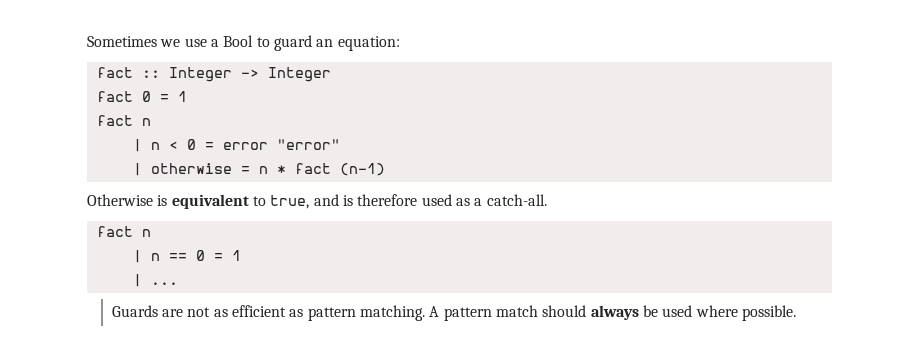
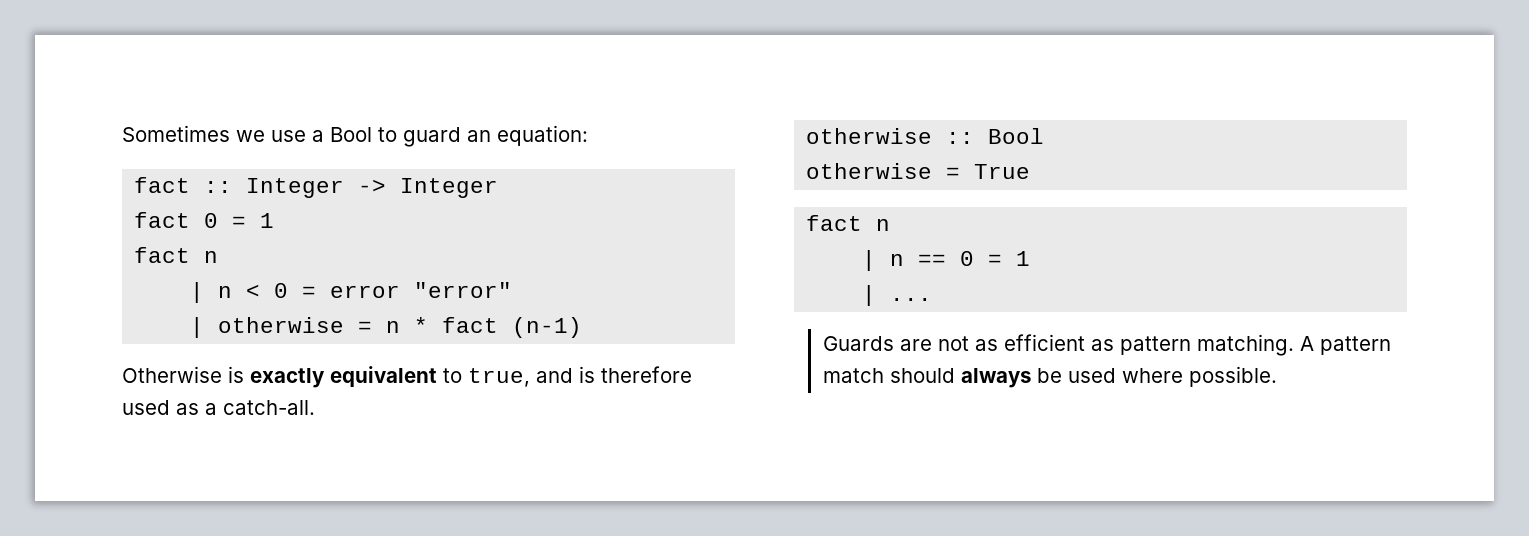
(168, 200) none -> [250,368,325,388] exactly
(547, 200) none -> [806,128,1045,144] [806,163,1031,179] // otherwise :: Bool // otherwise = True

